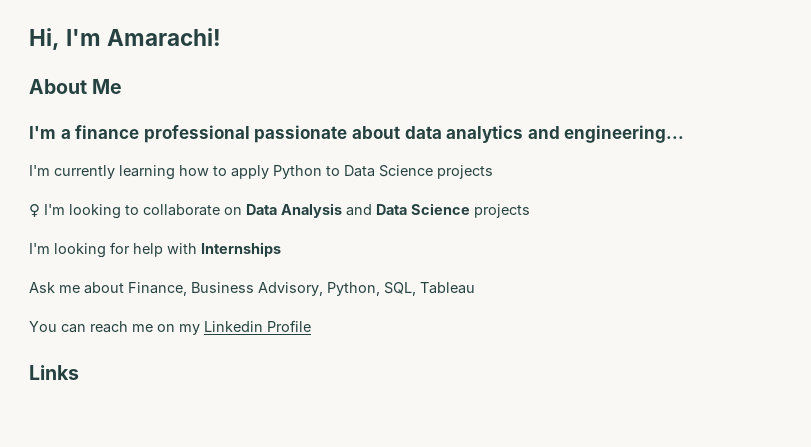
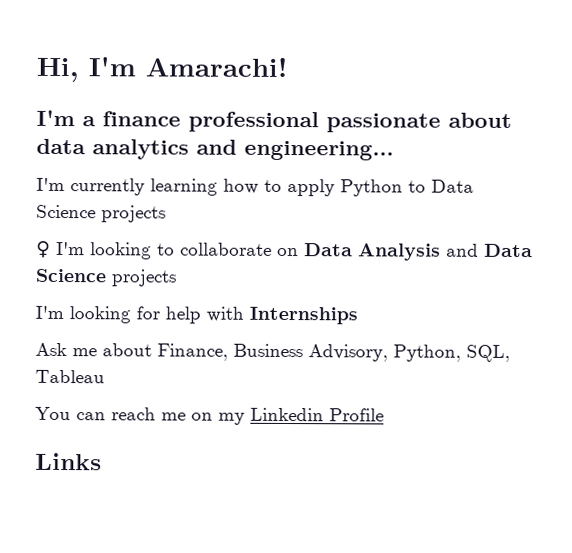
[29,79,123,94] // About Me -> (287, 67) none

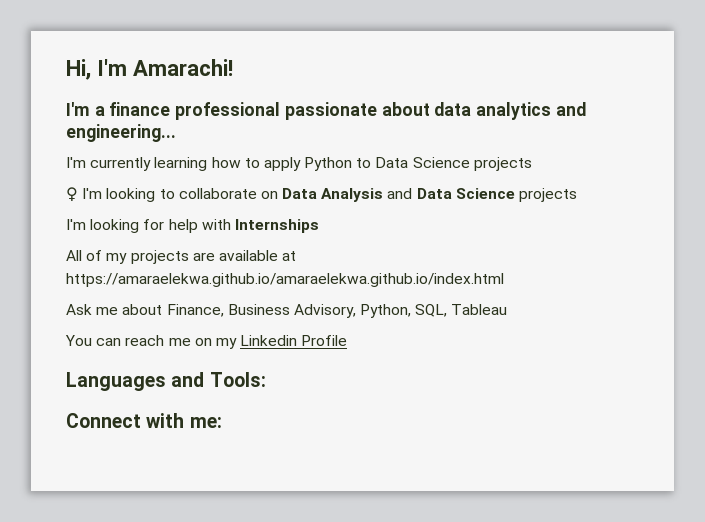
(358, 315) none -> [66,250,297,264] [66,273,504,287] // All of my projects are available at https://amaraelekwa.github.io/amaraelekwa.github.io/index.html
[35,452,102,471] Links -> [66,372,266,391] [66,413,222,428] Languages and Tools: // Connect with me:

